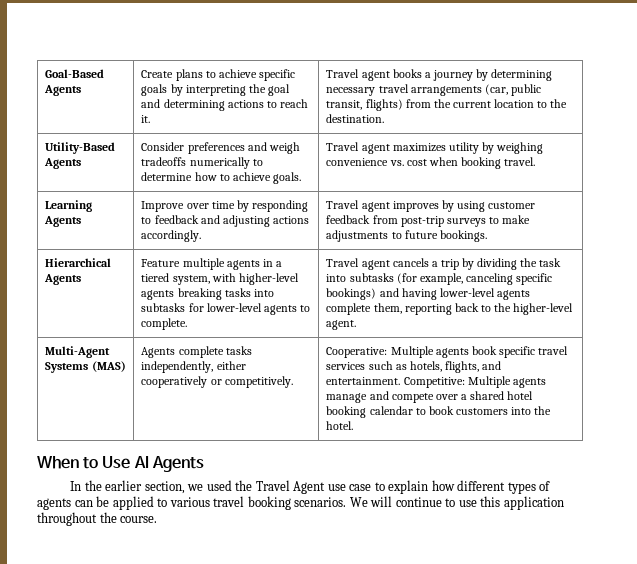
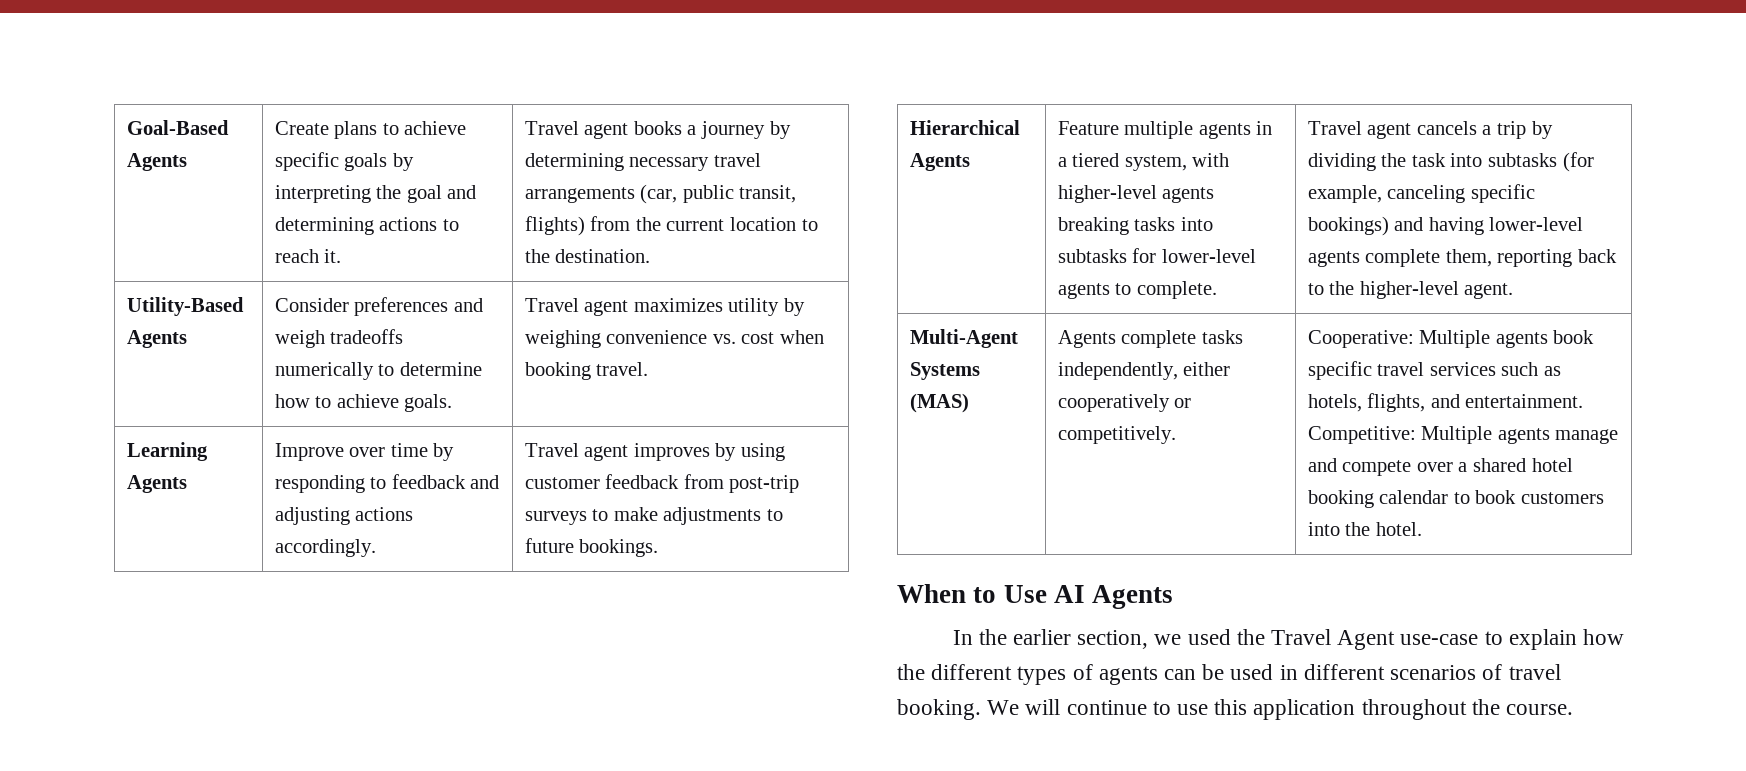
[327,484,372,491] use case -> [1400,634,1479,645] use-case
(455, 485) none -> [897,664,925,680] the
[112,496,347,510] applied to various travel booking scenarios. -> [1230,664,1561,680] [897,699,981,720] used in different scenarios of travel booking.

